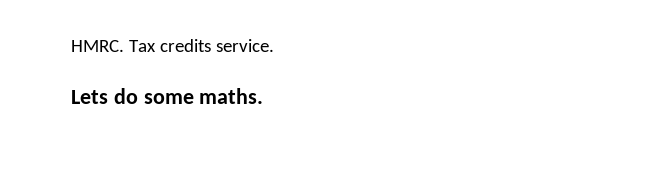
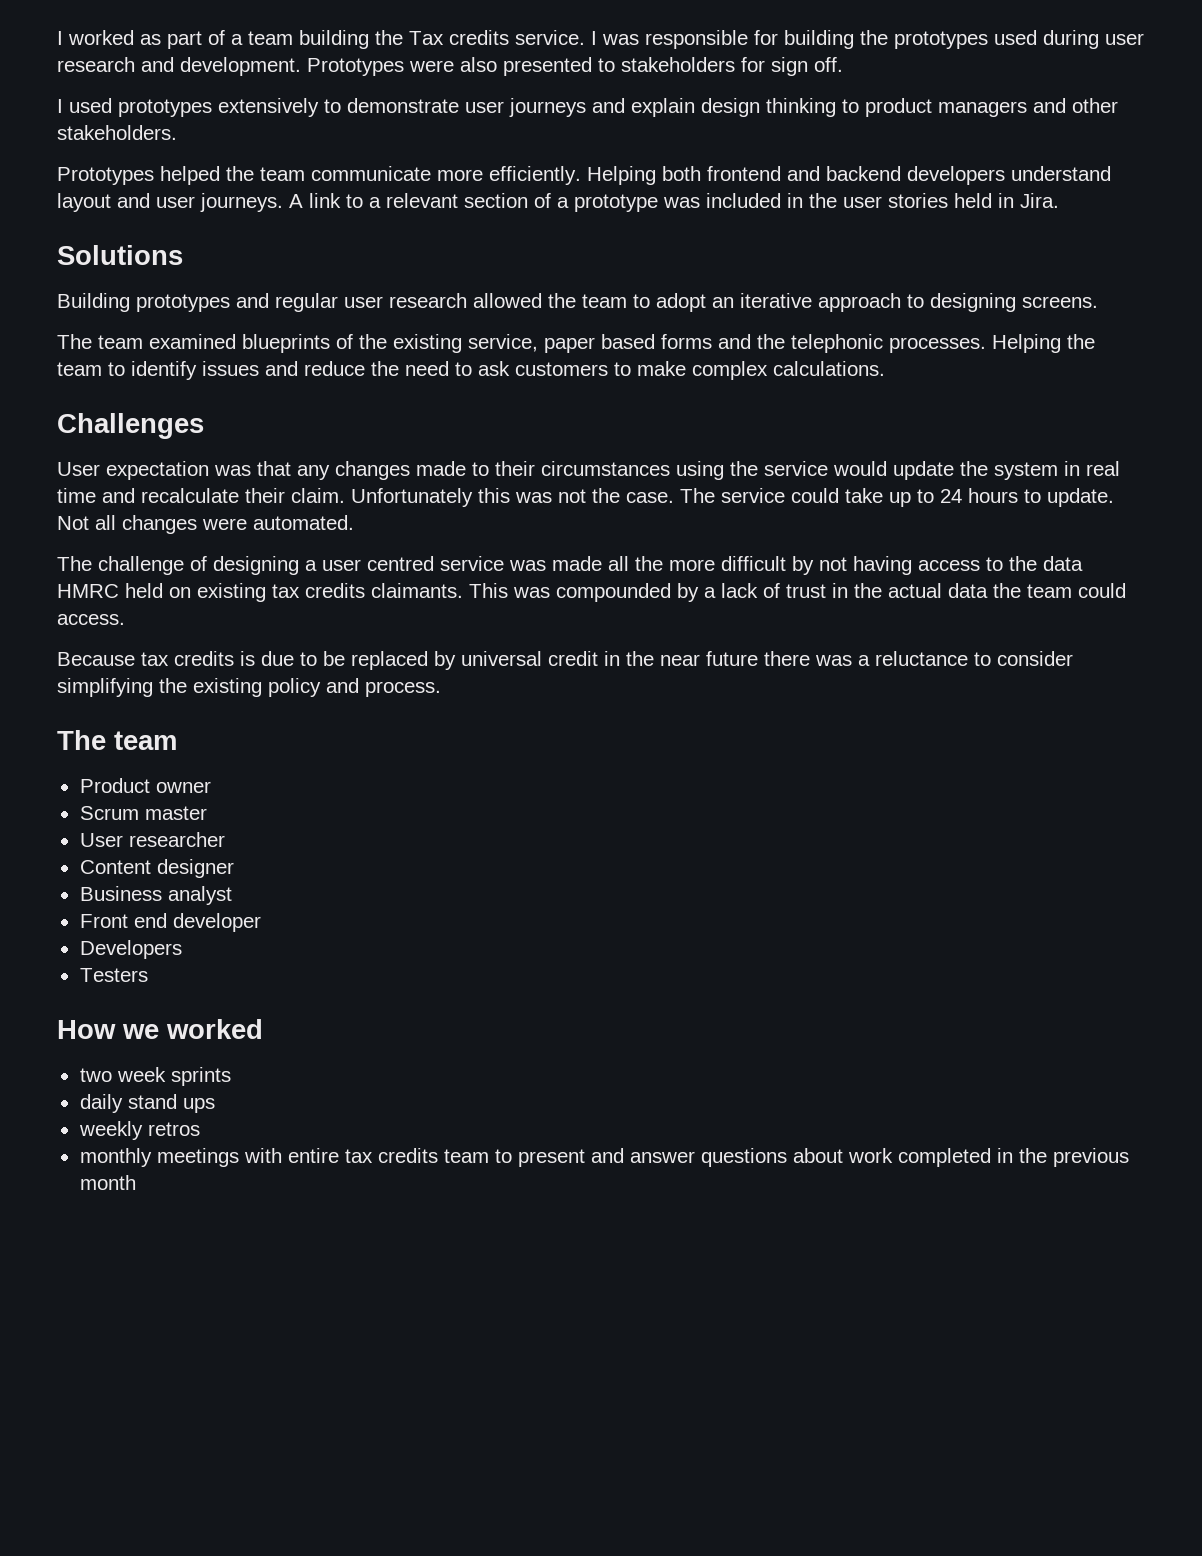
[71,39,274,52] [71,88,264,104] HMRC. Tax credits service. // Lets do some maths. -> [57,30,1144,49] [57,57,843,76] [57,98,1118,117] [57,125,177,140] [57,166,1111,185] [57,193,1059,212] [57,245,183,265] [57,293,1098,312] [57,334,1095,353] [57,361,885,380] [57,413,204,439] [57,461,1120,480] [57,488,1114,507] [57,515,354,534] [57,556,1083,575] [57,583,1126,602] [57,614,125,625] [57,651,1073,670] [57,678,441,697] [57,730,177,750] [79,778,211,793] [79,806,207,820] [79,832,225,847] [79,859,234,878] [79,886,232,905] [79,913,261,932] [79,940,182,959] [79,968,148,982] [57,1019,263,1039] [79,1067,231,1086] [79,1094,215,1113] [78,1121,200,1140] [79,1148,1129,1167] [79,1175,136,1190] I worked as part of a team building the Tax credits service. I was responsible for building the prototypes used during user research and development. Prototypes were also presented to stakeholders for sign off. // I used prototypes extensively to demonstrate user journeys and explain design thinking to product managers and other stakeholders. // Prototypes helped the team communicate more efficiently. Helping both frontend and backend developers understand layout and user journeys. A link to a relevant section of a prototype was included in the user stories held in Jira. // Solutions // Building prototypes and regular user research allowed the team to adopt an iterative approach to designing screens. // The team examined blueprints of the existing service, paper based forms and the telephonic processes. Helping the team to identify issues and reduce the need to ask customers to make complex calculations. // Challenges // User expectation was that any changes made to their circumstances using the service would update the system in real time and recalculate their claim. Unfortunately this was not the case. The service could take up to 24 hours to update. Not all changes were automated. // The challenge of designing a user centred service was made all the more difficult by not having access to the data HMRC held on existing tax credits claimants. This was compounded by a lack of trust in the actual data the team could access. // Because tax credits is due to be replaced by universal credit in the near future there was a reluctance to consider simplifying the existing policy and process. // The team // Product owner // Scrum master // User researcher // Content designer // Business analyst // Front end developer // Developers // Testers // How we worked // two week sprints // daily stand ups // weekly retros // monthly meetings with entire tax credits team to present and answer questions about work completed in the previous month

